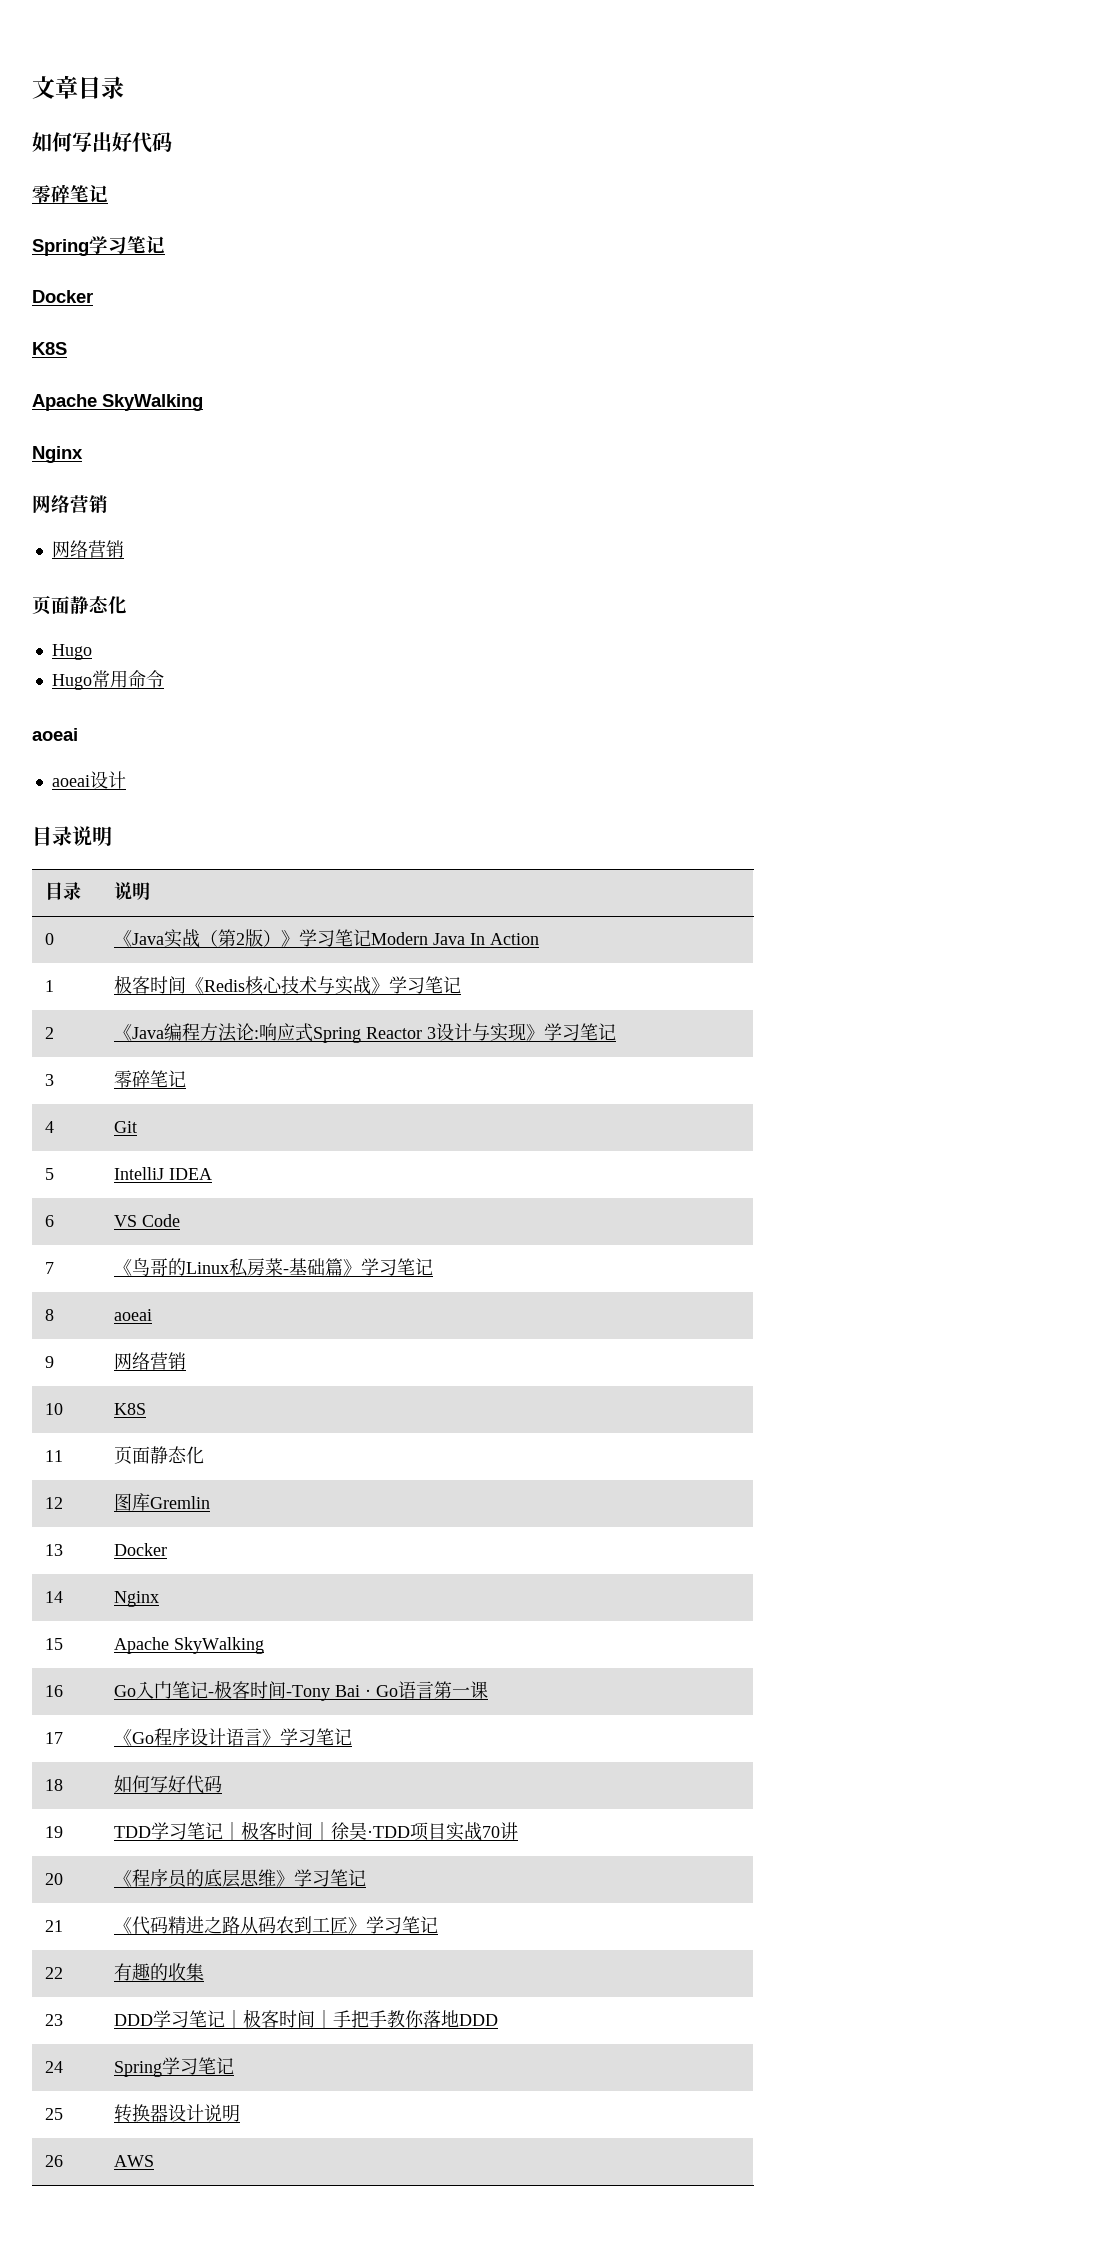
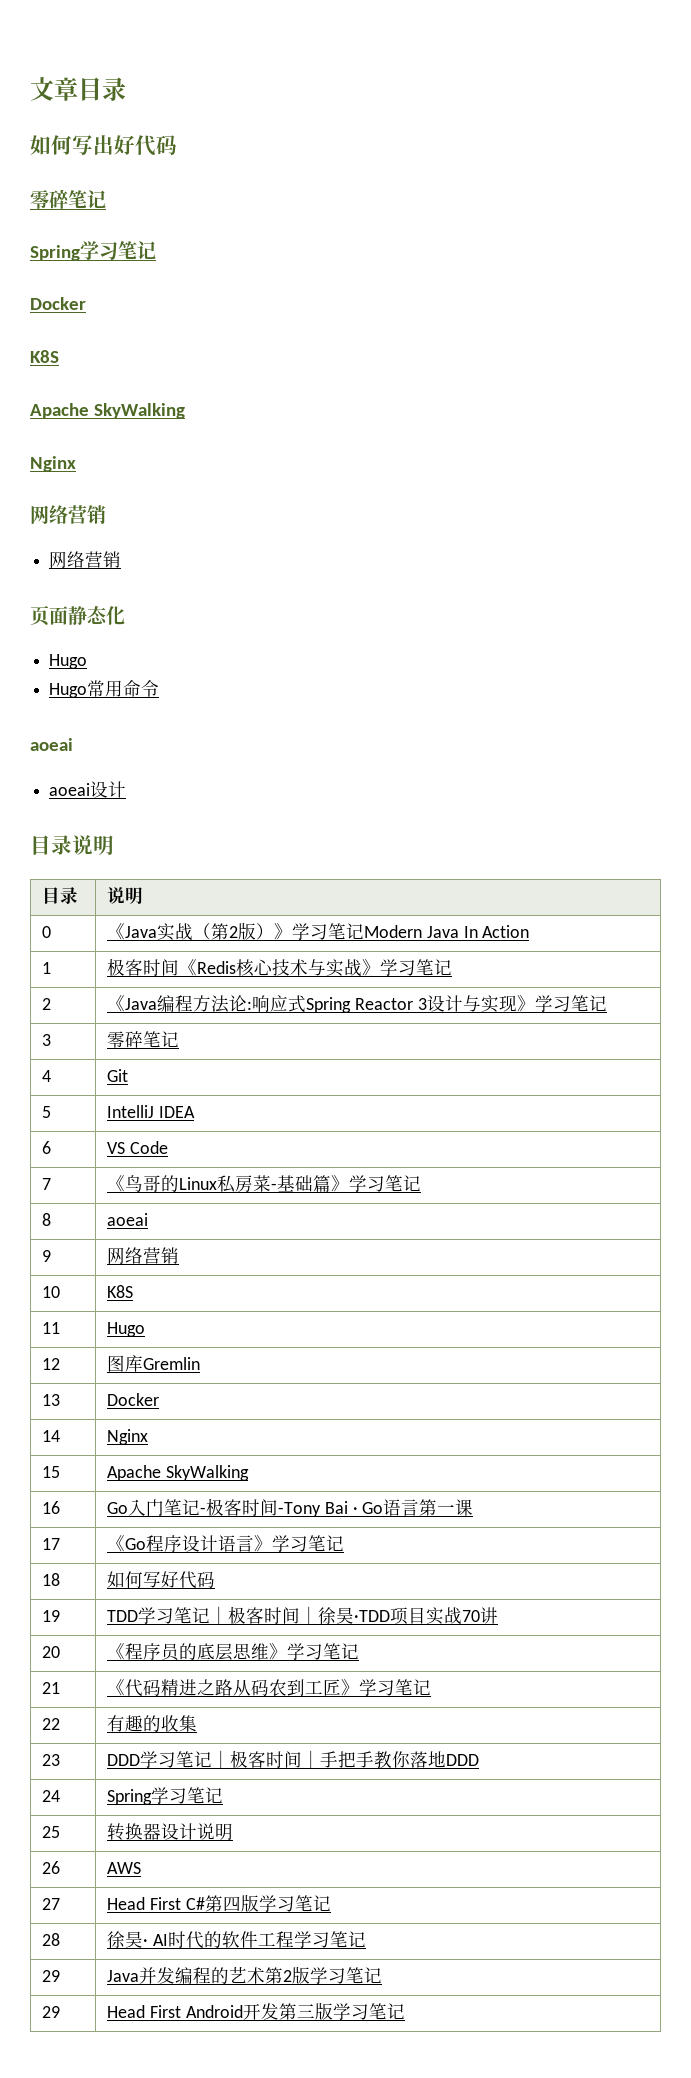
[114,1446,205,1465] 页面静态化 -> [107,1322,146,1337] Hugo
(155, 2161) none -> [42,1898,61,1910] [107,1894,331,1912] [42,1933,61,1946] [107,1931,366,1949] [42,1970,61,1982] [107,1966,383,1984] [42,2006,61,2018] [107,2002,405,2020] // 27 | Head First C#第四版学习笔记 // 28 | 徐昊· AI时代的软件工程学习笔记 // 29 | Java并发编程的艺术第2版学习笔记 // 29 | Head First Android开发第三版学习笔记

